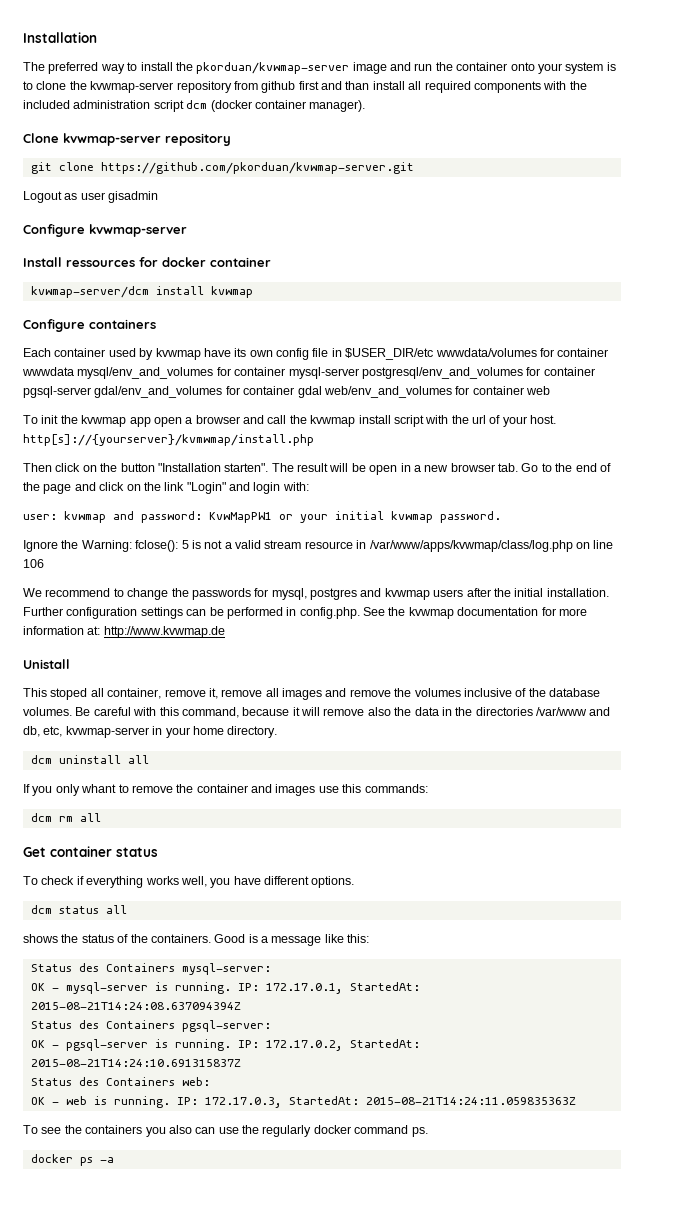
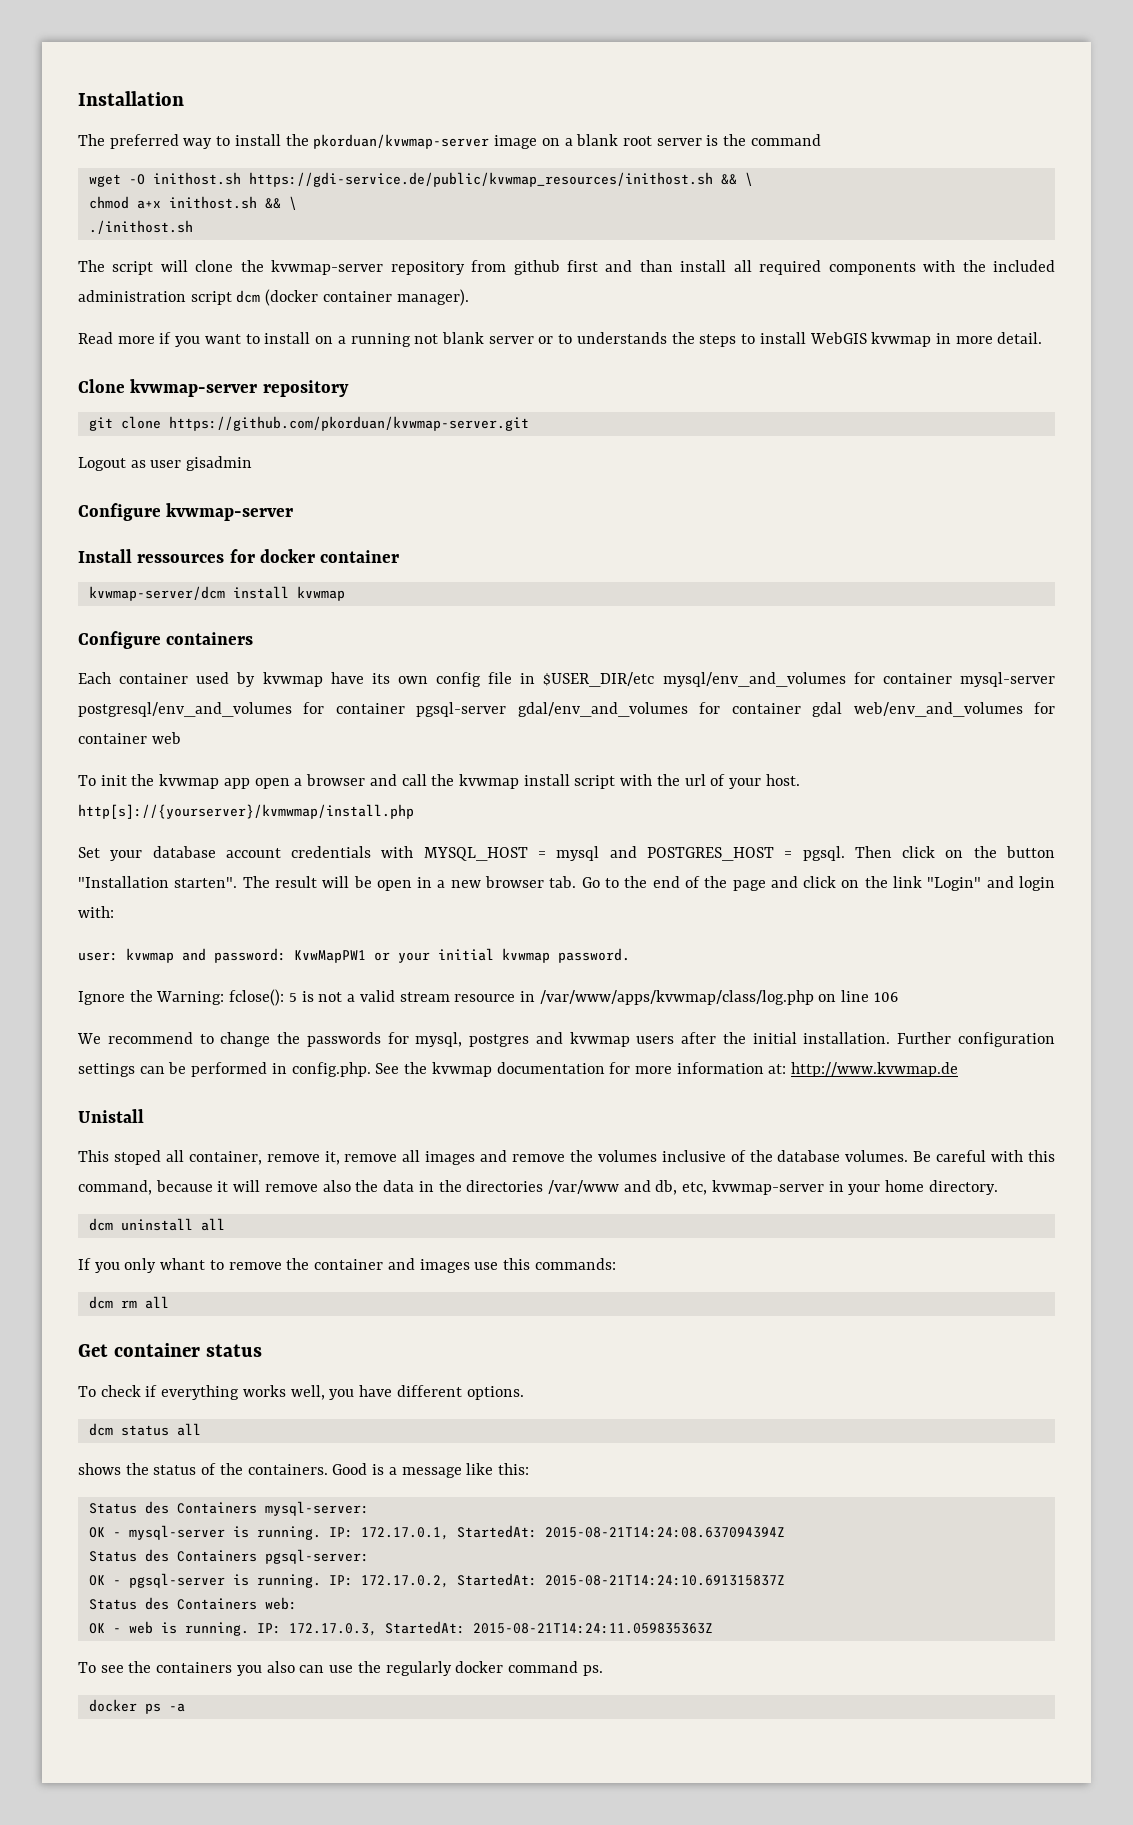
[390,62,616,74] [23,81,33,90] and run the container onto your system is to -> [541,134,821,146] [88,172,753,187] [88,196,297,210] [88,220,193,234] [78,260,188,275] on a blank root server is the command // wget -O inithost.sh https://gdi-service.de/public/kvwmap_resources/inithost.sh && \ // chmod a+x inithost.sh && \ // ./inithost.sh // The script will
(366, 106) none -> [78,332,1043,347] // Read more if you want to install on a running not blank server or to understands the steps to install WebGIS kvwmap in more detail.
[435,348,609,357] [22,367,74,376] wwwdata/volumes for container wwwdata -> (655, 679) none
(314, 440) none -> [78,846,845,861] Set your database account credentials with MYSQL_HOST = mysql and POSTGRES_HOST = pgsql.

